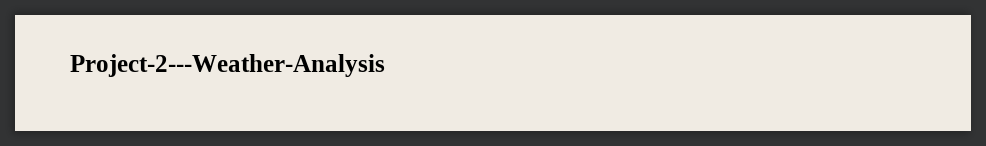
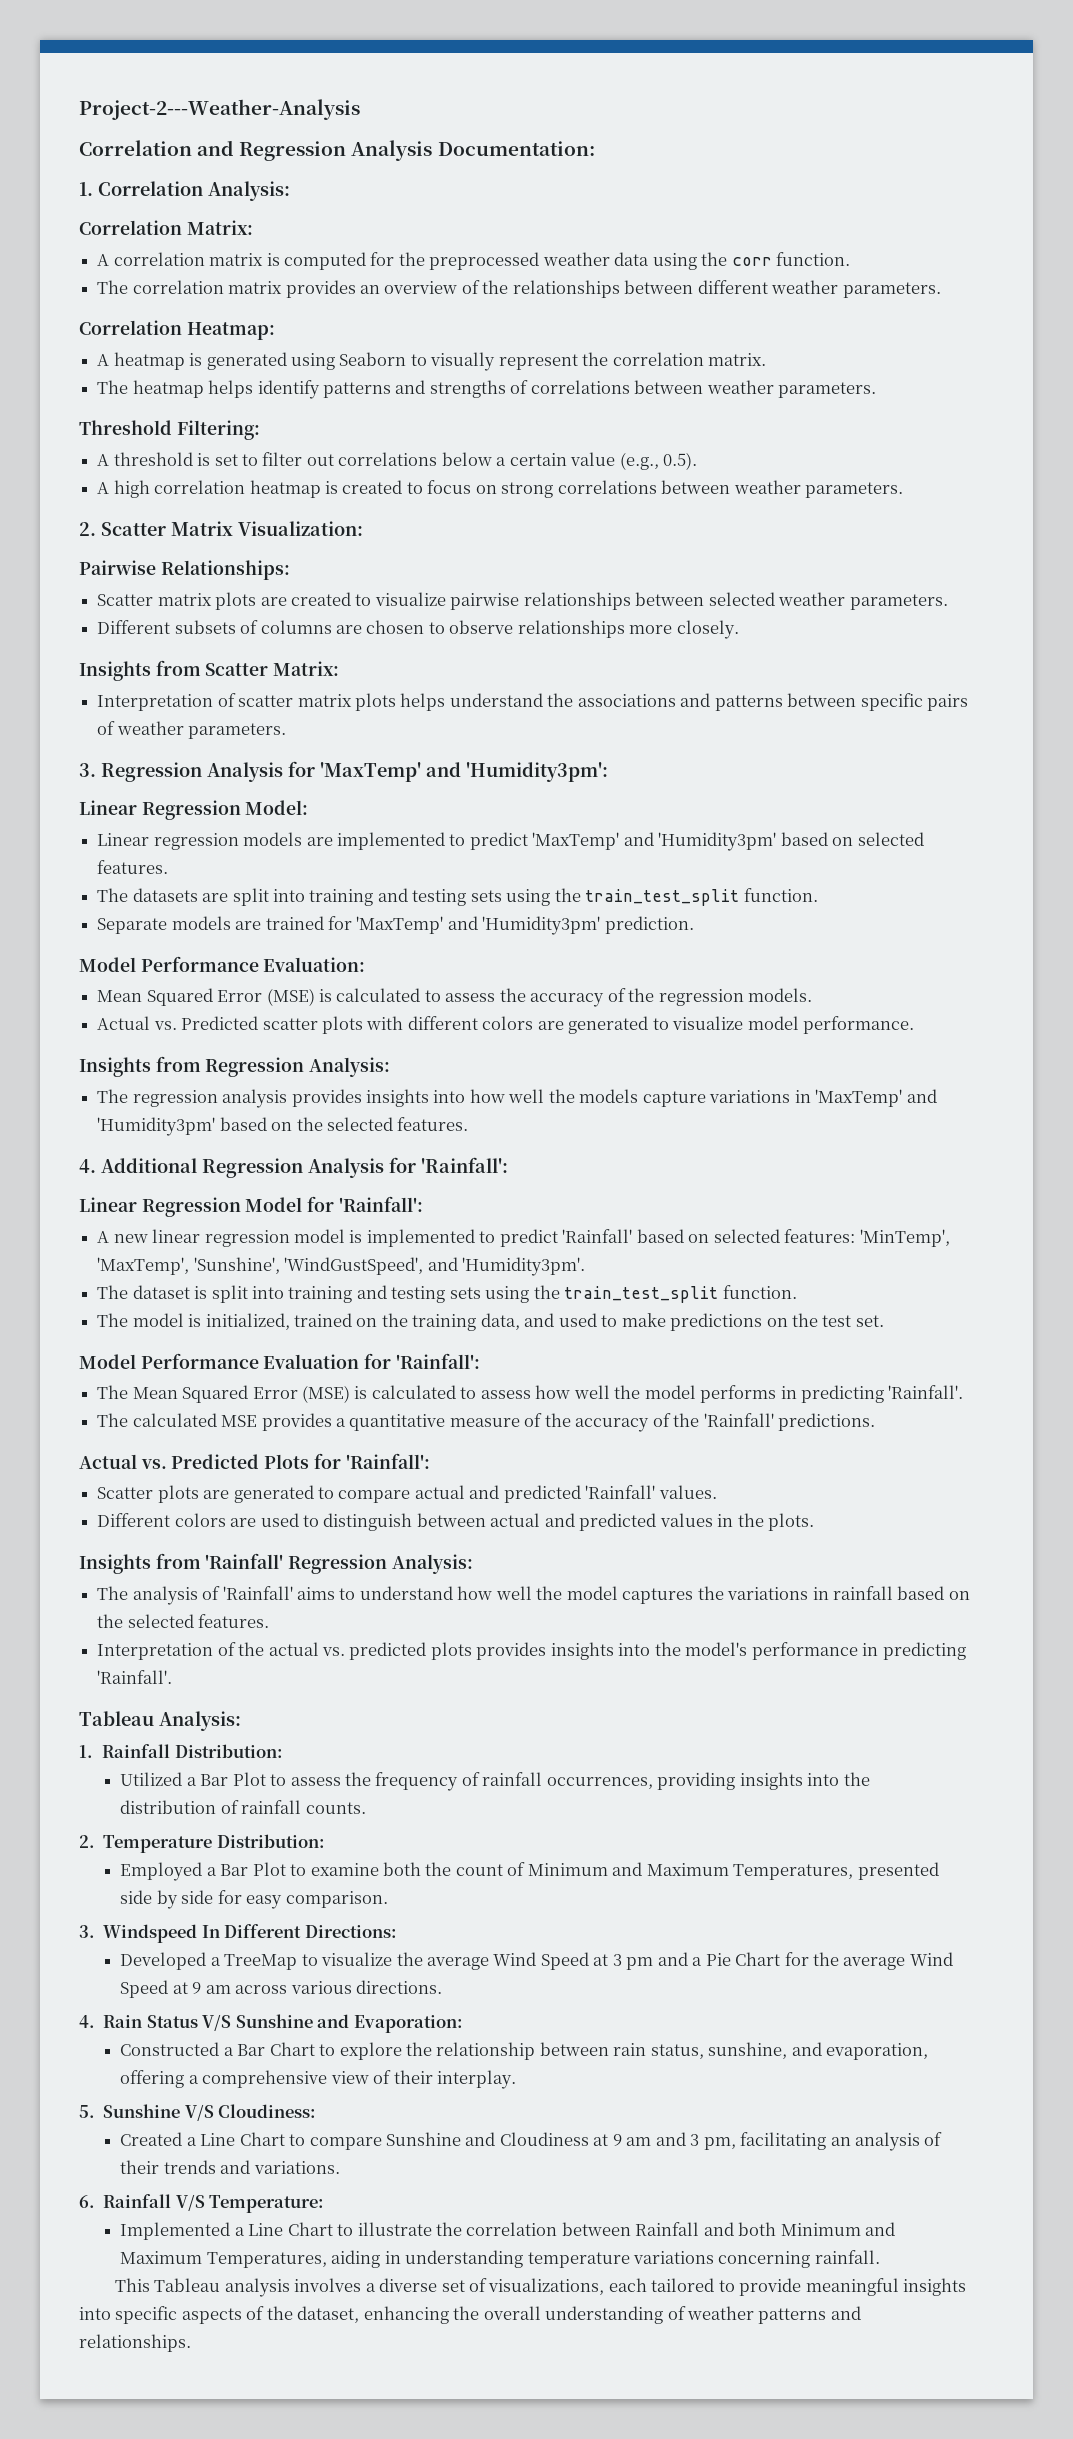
(385, 65) none -> [79,140,595,161] [79,181,290,201] [79,220,253,235] [97,252,851,270] [97,280,941,298] [79,320,275,340] [97,352,767,371] [97,380,877,399] [79,420,260,440] [97,452,698,470] [97,480,904,498] [79,521,363,536] [79,560,290,580] [97,592,948,610] [97,620,739,639] [79,660,340,681] [97,693,969,711] [97,721,287,739] [79,761,608,782] [79,800,309,820] [97,832,924,851] [97,860,169,874] [97,888,818,906] [97,916,694,935] [79,956,366,972] [97,988,813,1007] [97,1016,915,1034] [79,1056,391,1077] [97,1089,937,1108] [97,1117,469,1136] [79,1157,508,1178] [79,1196,423,1217] [97,1229,950,1247] [97,1257,585,1276] [97,1285,797,1303] [97,1313,884,1331] [79,1353,480,1369] [97,1385,964,1403] [97,1413,876,1432] [79,1453,430,1469] [97,1485,717,1503] [97,1513,815,1531] [79,1553,473,1574] [97,1586,970,1605] [97,1614,270,1628] [97,1642,966,1660] [97,1670,173,1684] [79,1711,241,1731] [79,1744,283,1758] [120,1772,870,1791] [120,1800,366,1814] [79,1834,325,1853] [120,1862,939,1881] [120,1890,388,1909] [79,1924,397,1943] [120,1952,953,1970] [120,1980,443,1998] [79,2014,463,2033] [120,2042,929,2060] [120,2070,517,2089] [79,2104,317,2121] [120,2132,943,2151] [120,2160,340,2174] [79,2194,325,2213] [120,2222,896,2240] [120,2250,880,2268] [114,2278,967,2297] [79,2306,861,2324] [79,2334,191,2352] // Correlation and Regression Analysis Documentation: // 1. Correlation Analysis: // Correlation Matrix: // A correlation matrix is computed for the preprocessed weather data using the corr function. // The correlation matrix provides an overview of the relationships between different weather parameters. // Correlation Heatmap: // A heatmap is generated using Seaborn to visually represent the correlation matrix. // The heatmap helps identify patterns and strengths of correlations between weather parameters. // Threshold Filtering: // A threshold is set to filter out correlations below a certain value (e.g., 0.5). // A high correlation heatmap is created to focus on strong correlations between weather parameters. // 2. Scatter Matrix Visualization: // Pairwise Relationships: // Scatter matrix plots are created to visualize pairwise relationships between selected weather parameters. // Different subsets of columns are chosen to observe relationships more closely. // Insights from Scatter Matrix: // Interpretation of scatter matrix plots helps understand the associations and patterns between specific pairs of weather parameters. // 3. Regression Analysis for 'MaxTemp' and 'Humidity3pm': // Linear Regression Model: // Linear regression models are implemented to predict 'MaxTemp' and 'Humidity3pm' based on selected features. // The datasets are split into training and testing sets using the train_test_split function. // Separate models are trained for 'MaxTemp' and 'Humidity3pm' prediction. // Model Performance Evaluation: // Mean Squared Error (MSE) is calculated to assess the accuracy of the regression models. // Actual vs. Predicted scatter plots with different colors are generated to visualize model performance. // Insights from Regression Analysis: // The regression analysis provides insights into how well the models capture variations in 'MaxTemp' and 'Humidity3pm' based on the selected features. // 4. Additional Regression Analysis for 'Rainfall': // Linear Regression Model for 'Rainfall': // A new linear regression model is implemented to predict 'Rainfall' based on selected features: 'MinTemp', 'MaxTemp', 'Sunshine', 'WindGustSpeed', and 'Humidity3pm'. // The dataset is split into training and testing sets using the train_test_split function. // The model is initialized, trained on the training data, and used to make predictions on the test set. // Model Performance Evaluation for 'Rainfall': // The Mean Squared Error (MSE) is calculated to assess how well the model performs in predicting 'Rainfall'. // The calculated MSE provides a quantitative measure of the accuracy of the 'Rainfall' predictions. // Actual vs. Predicted Plots for 'Rainfall': // Scatter plots are generated to compare actual and predicted 'Rainfall' values. // Different colors are used to distinguish between actual and predicted values in the plots. // Insights from 'Rainfall' Regression Analysis: // The analysis of 'Rainfall' aims to understand how well the model captures the variations in rainfall based on the selected features. // Interpretation of the actual vs. predicted plots provides insights into the model's performance in predicting 'Rainfall'. // Tableau Analysis: // 1. Rainfall Distribution: // Utilized a Bar Plot to assess the frequency of rainfall occurrences, providing insights into the distribution of rainfall counts. // 2. Temperature Distribution: // Employed a Bar Plot to examine both the count of Minimum and Maximum Temperatures, presented side by side for easy comparison. // 3. Windspeed In Different Directions: // Developed a TreeMap to visualize the average Wind Speed at 3 pm and a Pie Chart for the average Wind Speed at 9 am across various directions. // 4. Rain Status V/S Sunshine and Evaporation: // Constructed a Bar Chart to explore the relationship between rain status, sunshine, and evaporation, offering a comprehensive view of their interplay. // 5. Sunshine V/S Cloudiness: // Created a Line Chart to compare Sunshine and Cloudiness at 9 am and 3 pm, facilitating an analysis of their trends and variations. // 6. Rainfall V/S Temperature: // Implemented a Line Chart to illustrate the correlation between Rainfall and both Minimum and Maximum Temperatures, aiding in understanding temperature variations concerning rainfall. // This Tableau analysis involves a diverse set of visualizations, each tailored to provide meaningful insights into specific aspects of the dataset, enhancing the overall understanding of weather patterns and relationships.

